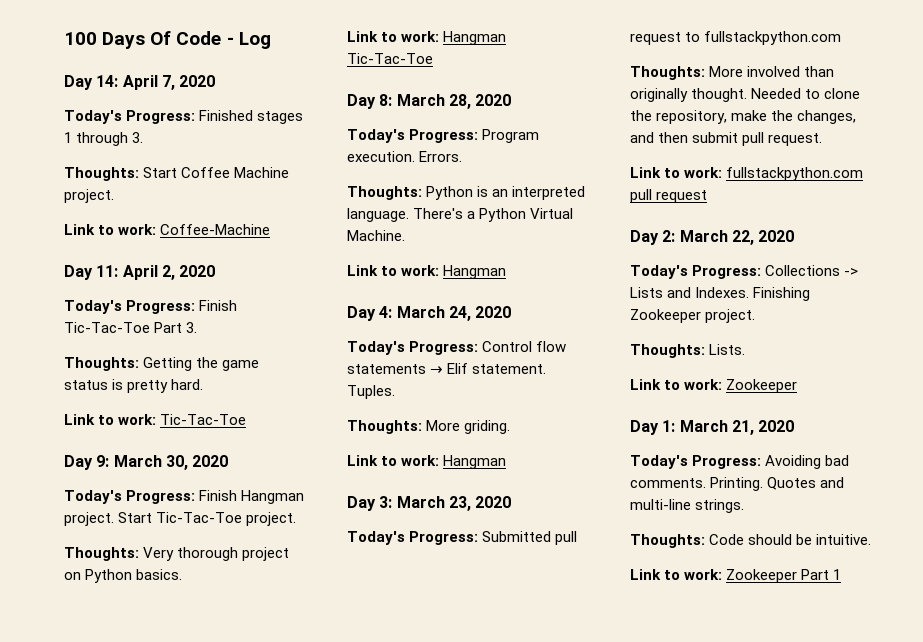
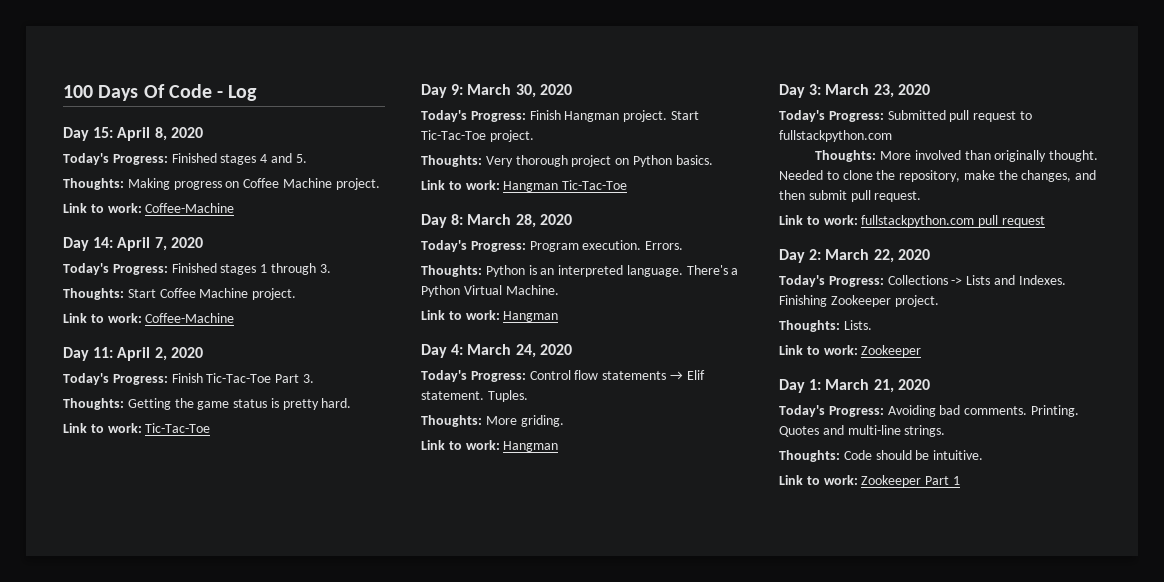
(271, 40) none -> [63,127,203,141] [63,153,307,165] [63,178,380,190] [63,203,235,213] // Day 15: April 8, 2020 // Today's Progress: Finished stages 4 and 5. // Thoughts: Making progress on Coffee Machine project. // Link to work: Coffee-Machine

